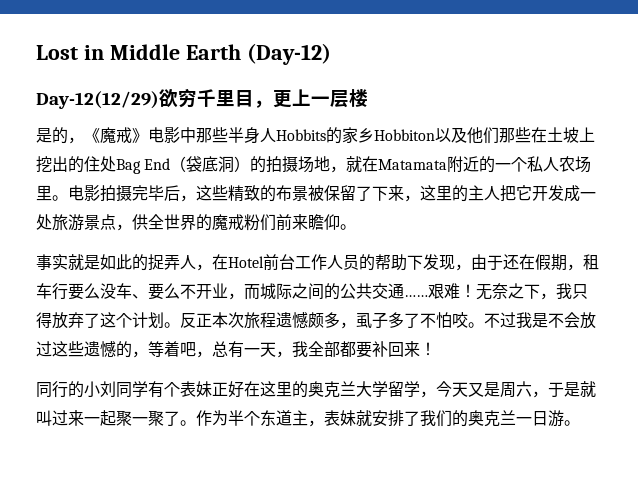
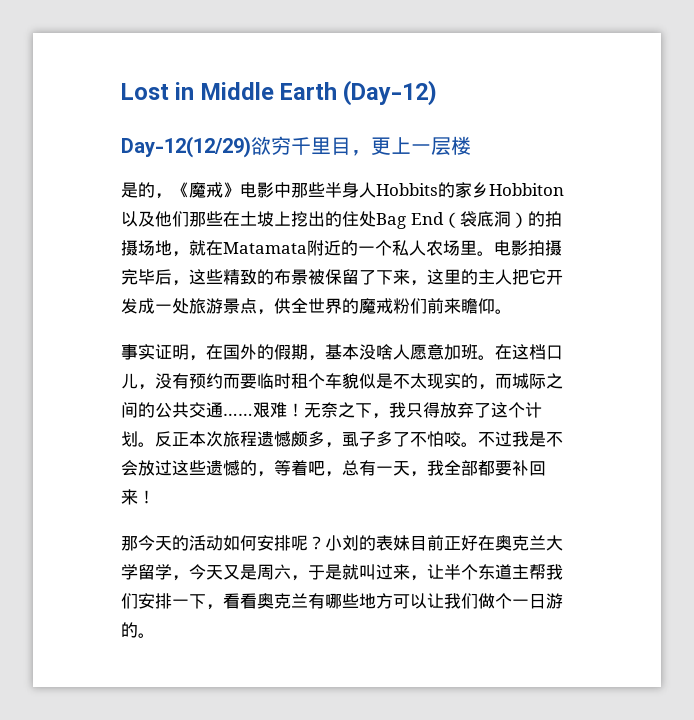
[68,254,599,271] [36,283,228,300] 就是如此的捉弄人，在Hotel前台工作人员的帮助下发现，由于还在假期，租车行要么没车、要么不开业 -> [155,344,563,361] [121,373,478,390] 证明，在国外的假期，基本没啥人愿意加班。在这档口儿，没有预约而要临时租个车貌似是不太现实的
[36,381,308,398] 同行的小刘同学有个表妹正好在这里的 -> [121,535,495,551] 那今天的活动如何安排呢？小刘的表妹目前正好在
[84,410,564,427] 一起聚一聚了。作为半个东道主，表妹就安排了我们的奥克兰一日游 -> [410,564,563,581] [121,593,563,610] [121,622,138,638] ，让半个东道主帮我们安排一下，看看奥克兰有哪些地方可以让我们做个一日游的

